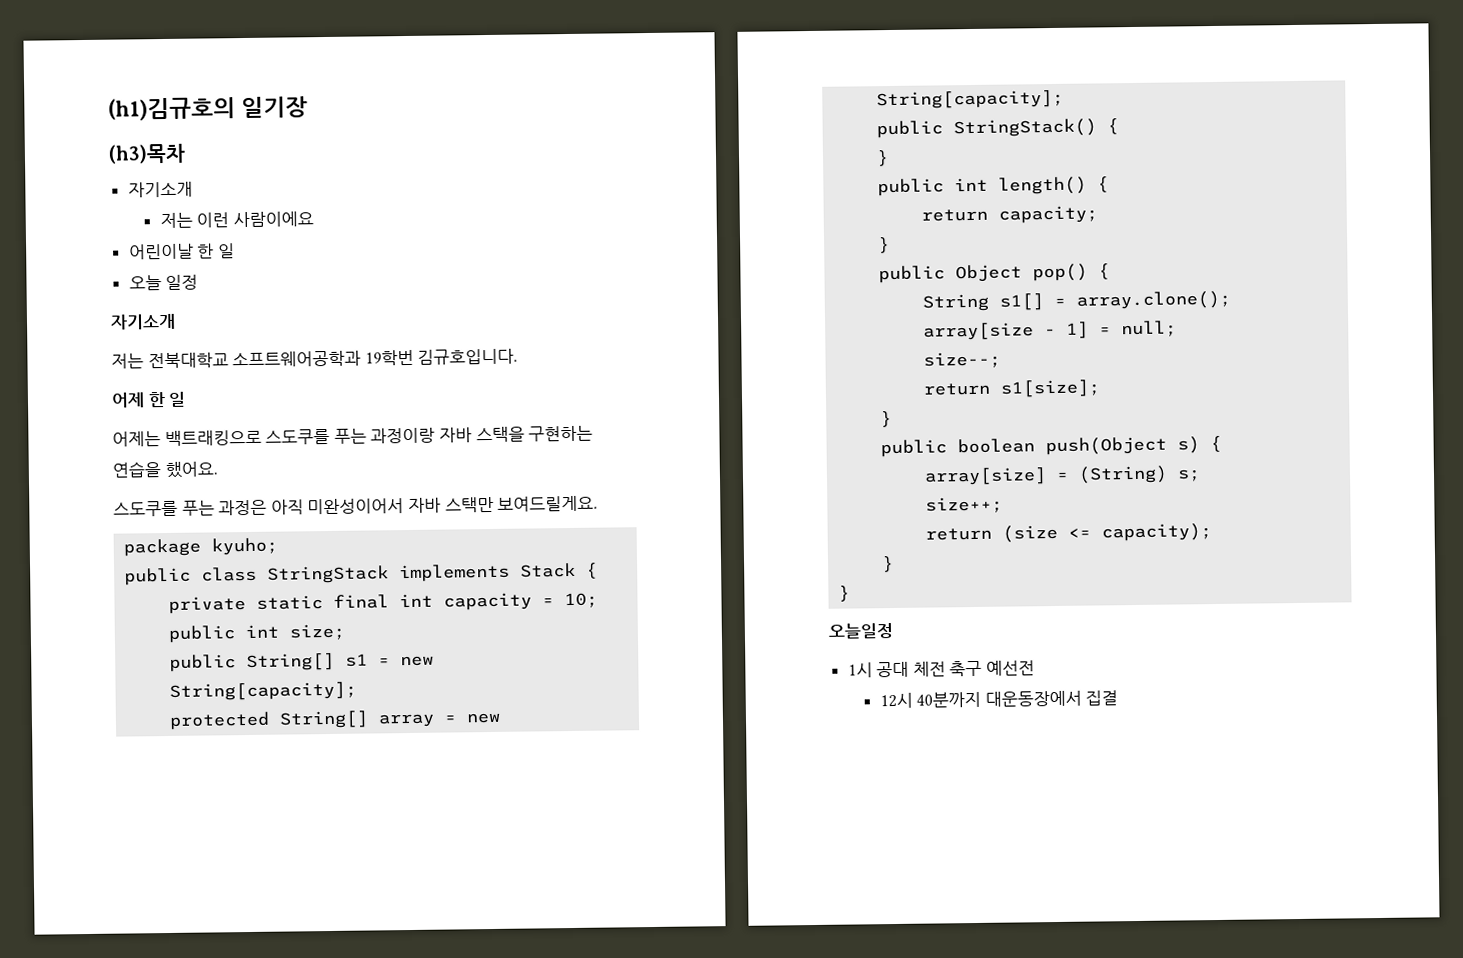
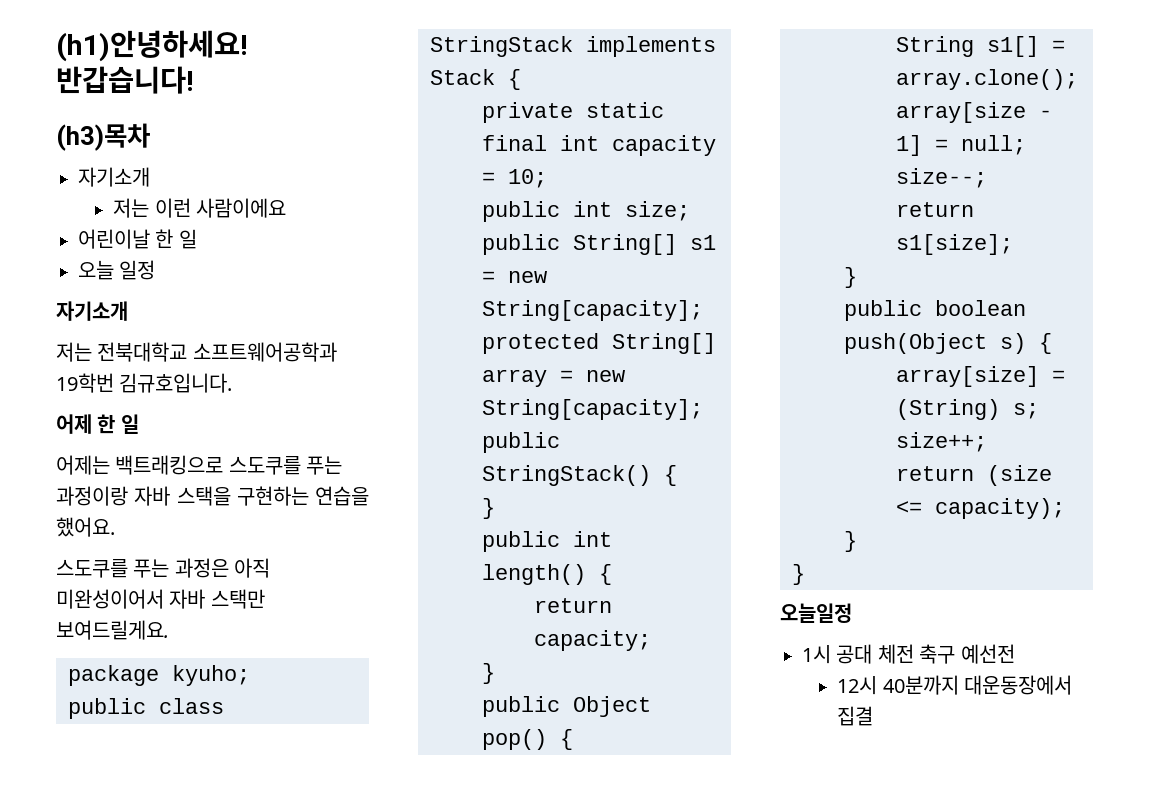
[108,96,309,121] (h1)김규호의 일기장 -> [56,30,248,62] [56,66,194,94] (h1)안녕하세요! 반갑습니다!

